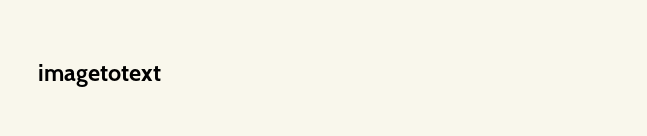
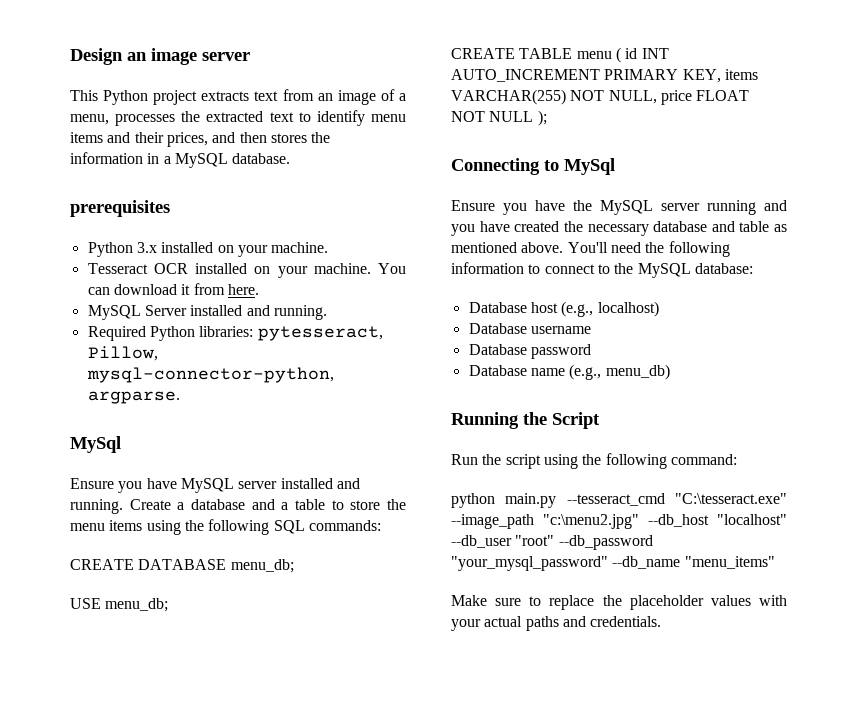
[38,64,161,87] imagetotext -> [70,48,250,65] [70,89,406,105] [70,110,406,126] [70,132,331,147] [70,152,291,168] [70,200,170,217] [87,242,329,257] [87,263,406,278] [87,283,259,295] [87,305,327,320] [87,326,383,341] [87,346,158,361] [86,367,334,383] [87,391,180,404] [70,436,121,453] [70,478,360,493] [70,499,406,514] [70,519,381,535] [70,559,294,573] [70,598,169,612] [451,47,669,63] [451,69,758,83] [451,89,750,105] [451,110,547,126] [451,158,615,175] [451,200,787,215] [451,221,787,236] [451,241,730,257] [451,262,753,278] [468,301,659,317] [468,323,591,334] [468,344,591,359] [468,364,670,380] [451,412,600,429] [451,453,737,469] [451,493,787,508] [451,514,787,529] [451,535,653,550] [451,556,775,571] [451,595,787,610] [451,616,662,631] Design an image server // This Python project extracts text from an image of a menu, processes the extracted text to identify menu items and their prices, and then stores the information in a MySQL database. // prerequisites // Python 3.x installed on your machine. // Tesseract OCR installed on your machine. You can download it from here. // MySQL Server installed and running. // Required Python libraries: pytesseract, Pillow, mysql-connector-python, argparse. // MySql // Ensure you have MySQL server installed and running. Create a database and a table to store the menu items using the following SQL commands: // CREATE DATABASE menu_db; // USE menu_db; // CREATE TABLE menu ( id INT AUTO_INCREMENT PRIMARY KEY, items VARCHAR(255) NOT NULL, price FLOAT NOT NULL ); // Connecting to MySql // Ensure you have the MySQL server running and you have created the necessary database and table as mentioned above. You'll need the following information to connect to the MySQL database: // Database host (e.g., localhost) // Database username // Database password // Database name (e.g., menu_db) // Running the Script // Run the script using the following command: // python main.py --tesseract_cmd "C:\tesseract.exe" --image_path "c:\menu2.jpg" --db_host "localhost" --db_user "root" --db_password "your_mysql_password" --db_name "menu_items" // Make sure to replace the placeholder values with your actual paths and credentials.

